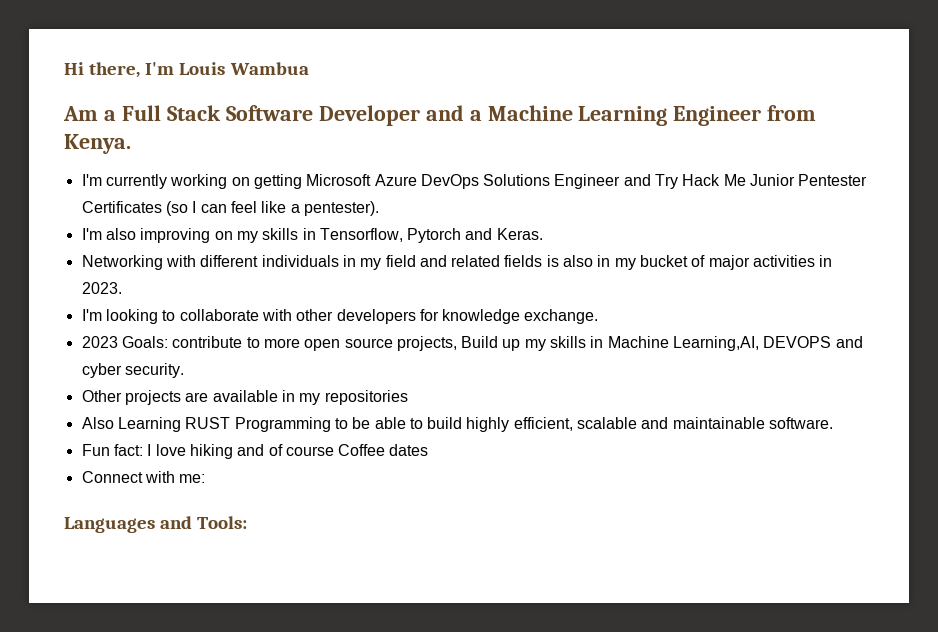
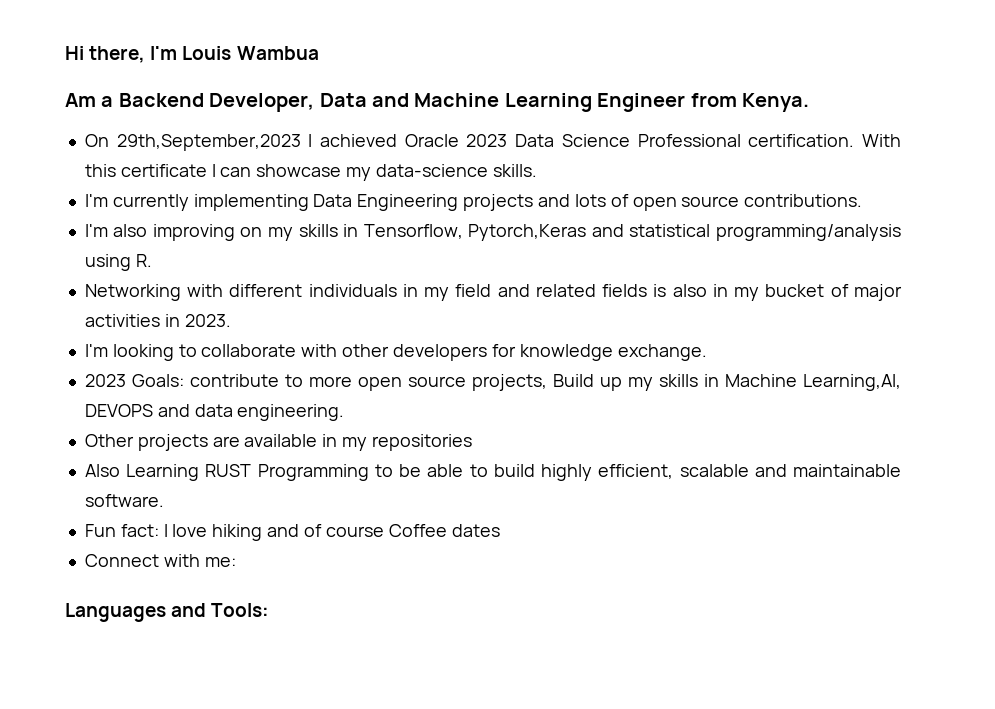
[121,105,482,126] Full Stack Software Developer and a -> [118,93,409,112] Backend Developer, Data and
[81,174,868,189] [81,201,379,216] I'm currently working on getting Microsoft Azure DevOps Solutions Engineer and Try Hack Me Junior Pentester Certificates (so I can feel like a pentester). -> [84,134,902,151] [84,164,537,181] [84,194,863,211] On 29th,September,2023 I achieved Oracle 2023 Data Science Professional certification. With this certificate I can showcase my data-science skills. // I'm currently implementing Data Engineering projects and lots of open source contributions.
[407,228,543,243] Pytorch and Keras. -> [468,224,902,241] [84,254,152,271] Pytorch,Keras and statistical programming/analysis using R.
[81,363,184,378] cyber security. -> [194,404,345,421] data engineering.

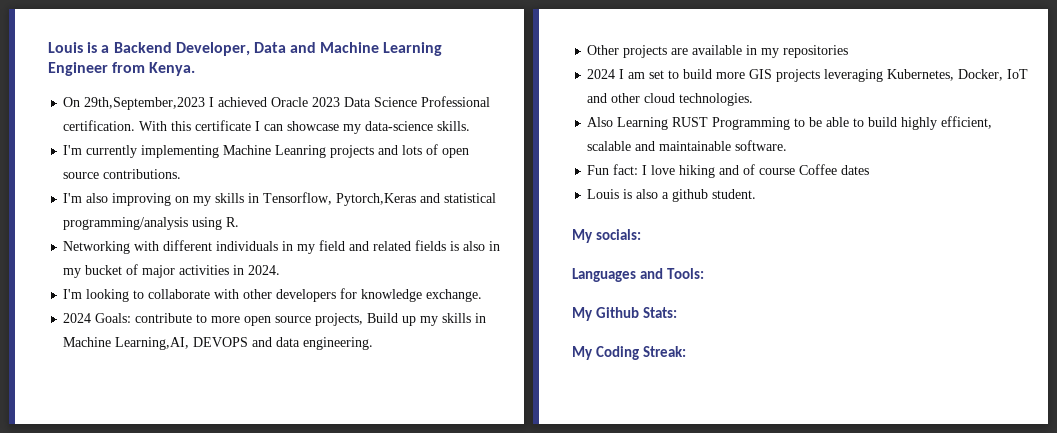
[65,46,319,63] [65,93,96,107] Hi there, I'm Louis Wambua // Am -> [48,42,98,53] Louis is
[313,194,459,211] Data Engineering -> [223,145,327,158] Machine Leanring
[184,314,231,327] 2023. -> [248,265,281,275] 2024.
[84,374,126,387] 2023 -> [63,313,92,323] 2024
(472, 442) none -> [587,69,1029,82] [587,93,754,106] // 2024 I am set to build more GIS projects leveraging Kubernetes, Docker, IoT and other cloud technologies.
[84,554,236,567] [65,603,270,622] Connect with me: // Languages and Tools: -> [587,189,757,202] [572,229,641,243] [572,268,704,282] [572,307,677,321] [572,346,686,360] Louis is also a github student. // My socials: // Languages and Tools: // My Github Stats: // My Coding Streak:

